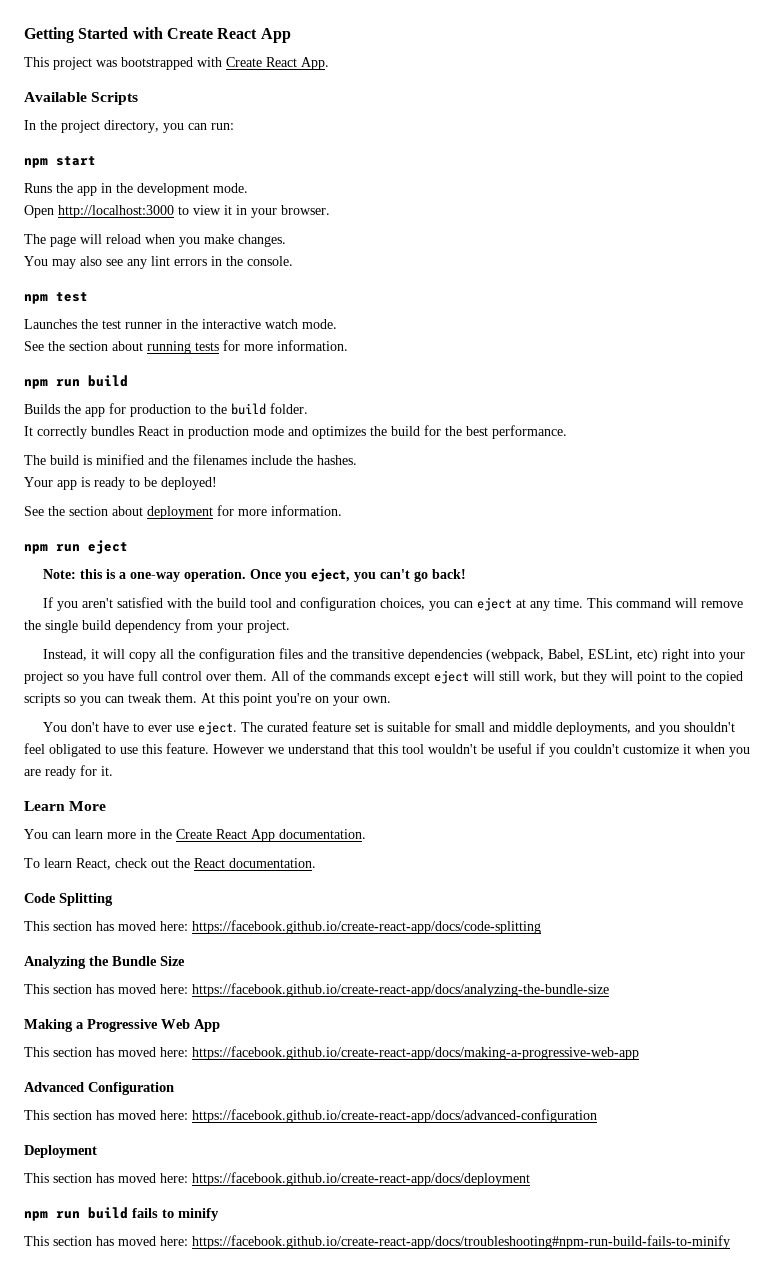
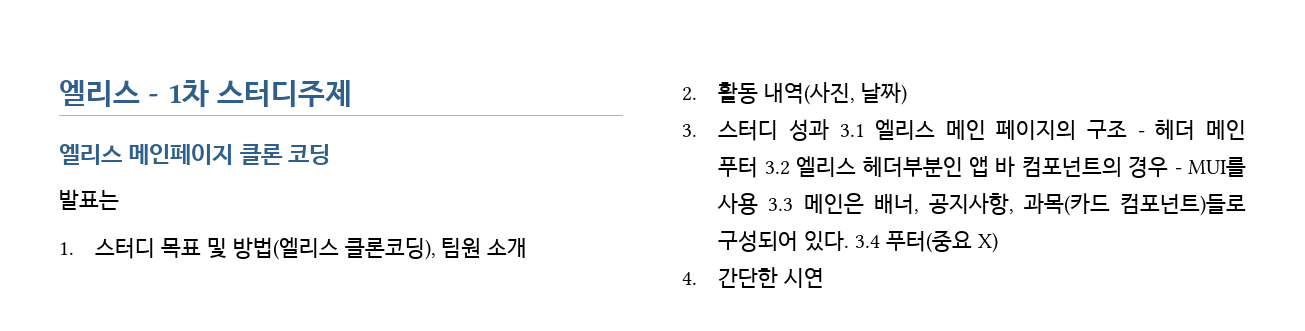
[24,27,291,43] [24,57,329,70] [24,92,139,105] [24,120,234,133] [24,156,96,168] [24,183,248,196] [24,205,330,218] [24,234,286,247] [24,256,293,269] [24,292,88,304] [24,319,337,329] [24,340,348,354] [24,375,128,389] [24,403,308,417] [24,425,567,439] [24,454,357,465] [24,477,217,490] [24,505,342,519] [24,540,128,554] [43,568,467,582] [43,597,744,611] [24,619,290,633] [43,648,746,662] [24,670,743,684] [24,693,391,706] [43,721,736,735] [24,743,750,757] [24,765,113,779] [24,801,107,811] [24,829,366,842] [24,858,316,870] [24,893,113,906] [24,920,541,934] [24,956,185,969] [24,983,609,997] [24,1019,220,1032] [24,1046,639,1060] [24,1082,174,1095] [24,1109,597,1123] [24,1145,97,1158] [24,1172,530,1186] [24,1207,219,1221] [24,1235,730,1249] Getting Started with Create React App // This project was bootstrapped with Create React App. // Available Scripts // In the project directory, you can run: // npm start // Runs the app in the development mode. // Open http://localhost:3000 to view it in your browser. // The page will reload when you make changes. // You may also see any lint errors in the console. // npm test // Launches the test runner in the interactive watch mode. // See the section about running tests for more information. // npm run build // Builds the app for production to the build folder. // It correctly bundles React in production mode and optimizes the build for the best performance. // The build is minified and the filenames include the hashes. // Your app is ready to be deployed! // See the section about deployment for more information. // npm run eject // Note: this is a one-way operation. Once you eject, you can't go back! // If you aren't satisfied with the build tool and configuration choices, you can eject at any time. This command will remove the single build dependency from your project. // Instead, it will copy all the configuration files and the transitive dependencies (webpack, Babel, ESLint, etc) right into your project so you have full control over them. All of the commands except eject will still work, but they will point to the copied scripts so you can tweak them. At this point you're on your own. // You don't have to ever use eject. The curated feature set is suitable for small and middle deployments, and you shouldn't feel obligated to use this feature. However we understand that this tool wouldn't be useful if you couldn't customize it when you are ready for it. // Learn More // You can learn more in the Create React App documentation. // To learn React, check out the React documentation. // Code Splitting // This section has moved here: https://facebook.github.io/create-react-app/docs/code-splitting // Analyzing the Bundle Size // This section has moved here: https://facebook.github.io/create-react-app/docs/analyzing-the-bundle-size // Making a Progressive Web App // This section has moved here: https://facebook.github.io/create-react-app/docs/making-a-progressive-web-app // Advanced Configuration // This section has moved here: https://facebook.github.io/create-react-app/docs/advanced-configuration // Deployment // This section has moved here: https://facebook.github.io/create-react-app/docs/deployment // npm run build fails to minify // This section has moved here: https://facebook.github.io/create-react-app/docs/troubleshooting#npm-run-build-fails-to-minify -> [59,80,353,107] [59,144,331,165] [59,189,119,210] [59,237,528,260] [682,82,907,105] [682,119,1246,141] [718,156,1247,178] [717,193,1246,216] [718,230,998,253] [682,267,825,288] 엘리스 - 1차 스터디주제 // 엘리스 메인페이지 클론 코딩 // 발표는 // 1. 스터디 목표 및 방법(엘리스 클론코딩), 팀원 소개 // 2. 활동 내역(사진, 날짜) // 3. 스터디 성과 3.1 엘리스 메인 페이지의 구조 - 헤더 메인 푸터 3.2 엘리스 헤더부분인 앱 바 컴포넌트의 경우 - MUI를 사용 3.3 메인은 배너, 공지사항, 과목(카드 컴포넌트)들로 구성되어 있다. 3.4 푸터(중요 X) // 4. 간단한 시연

